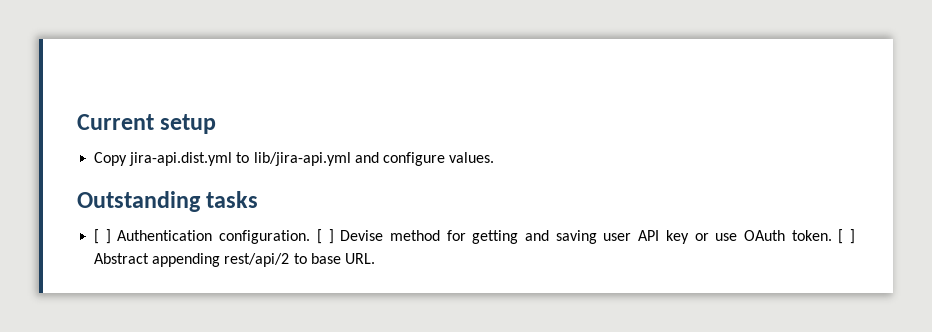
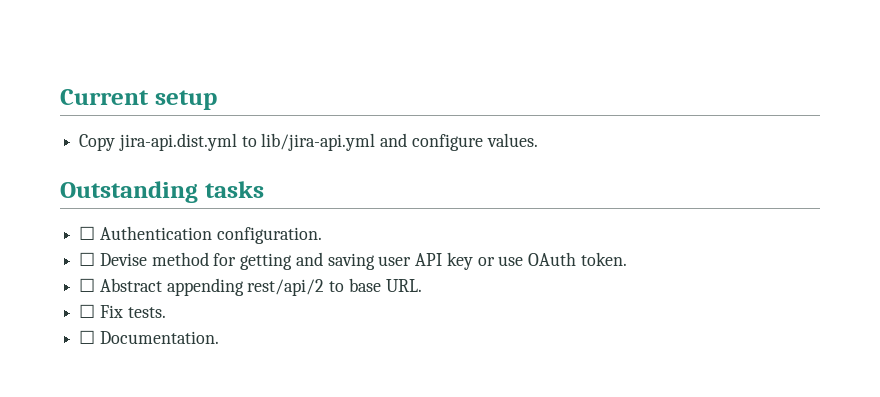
[94,229,111,244] [ ] -> [79,226,96,240] ☐
[316,229,334,244] [ ] -> [79,252,96,266] // ☐
[838,229,855,244] [ ] -> [79,278,96,292] // ☐
(375, 258) none -> [79,304,166,318] [79,330,219,344] // ☐ Fix tests. // ☐ Documentation.

